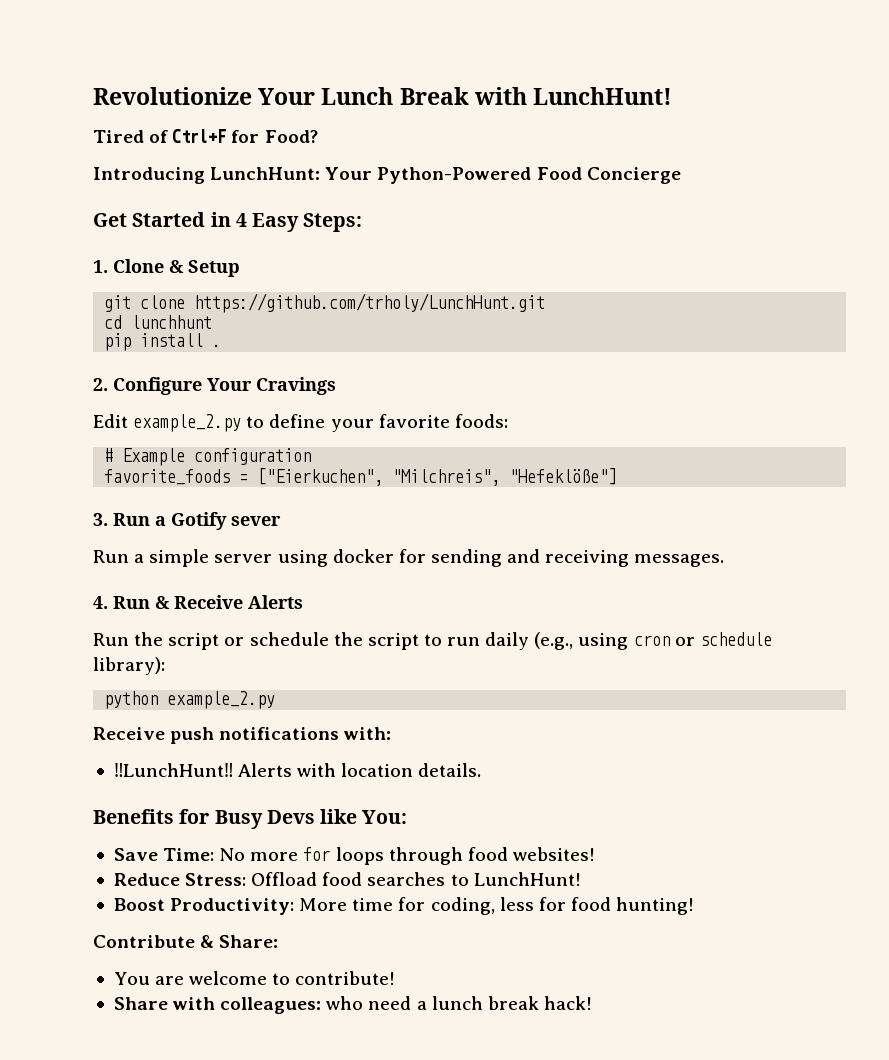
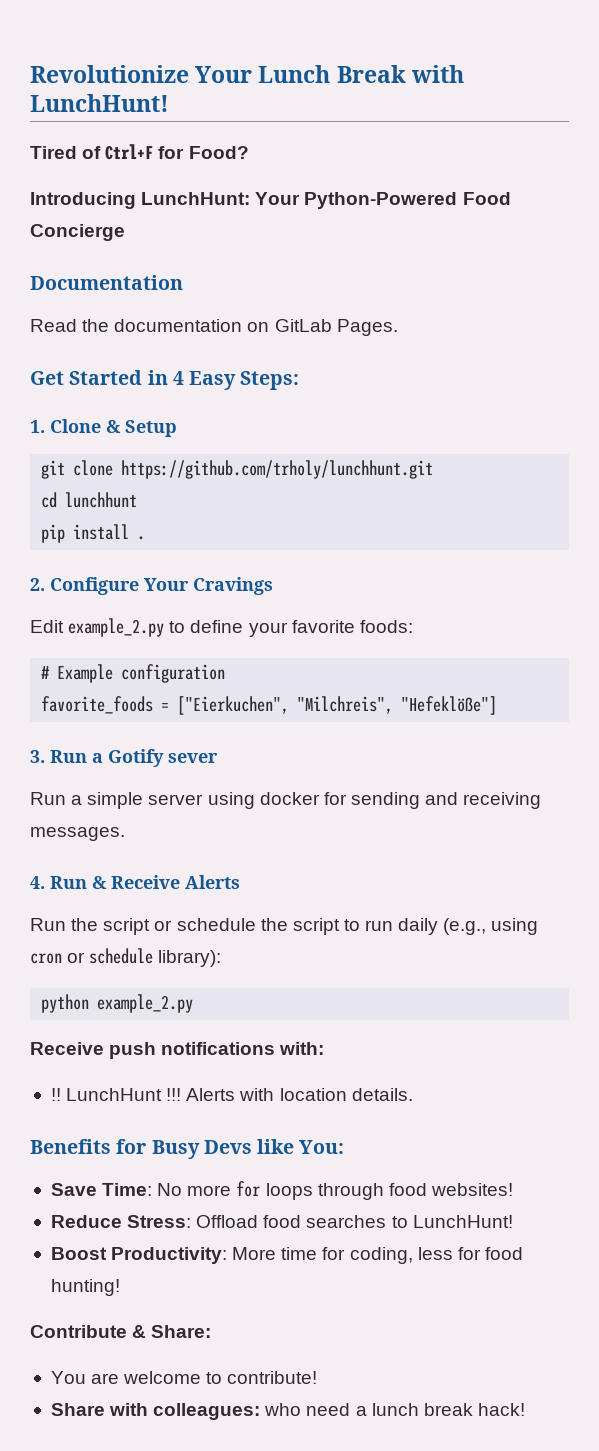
(681, 175) none -> [30,275,183,290] [30,319,398,336] // Documentation // Read the documentation on GitLab Pages.
[194,293,546,313] https://github.com/trholy/LunchHunt.git -> [121,460,434,479] https://github.com/trholy/lunchhunt.git
[113,763,233,777] ‼LunchHunt‼ -> [50,1088,182,1101] !! LunchHunt !!!

